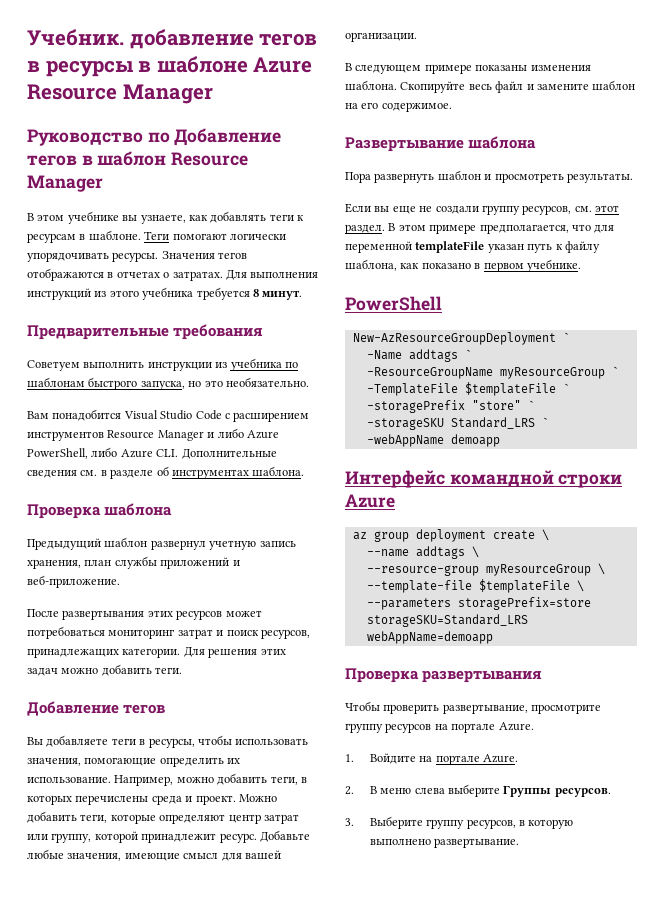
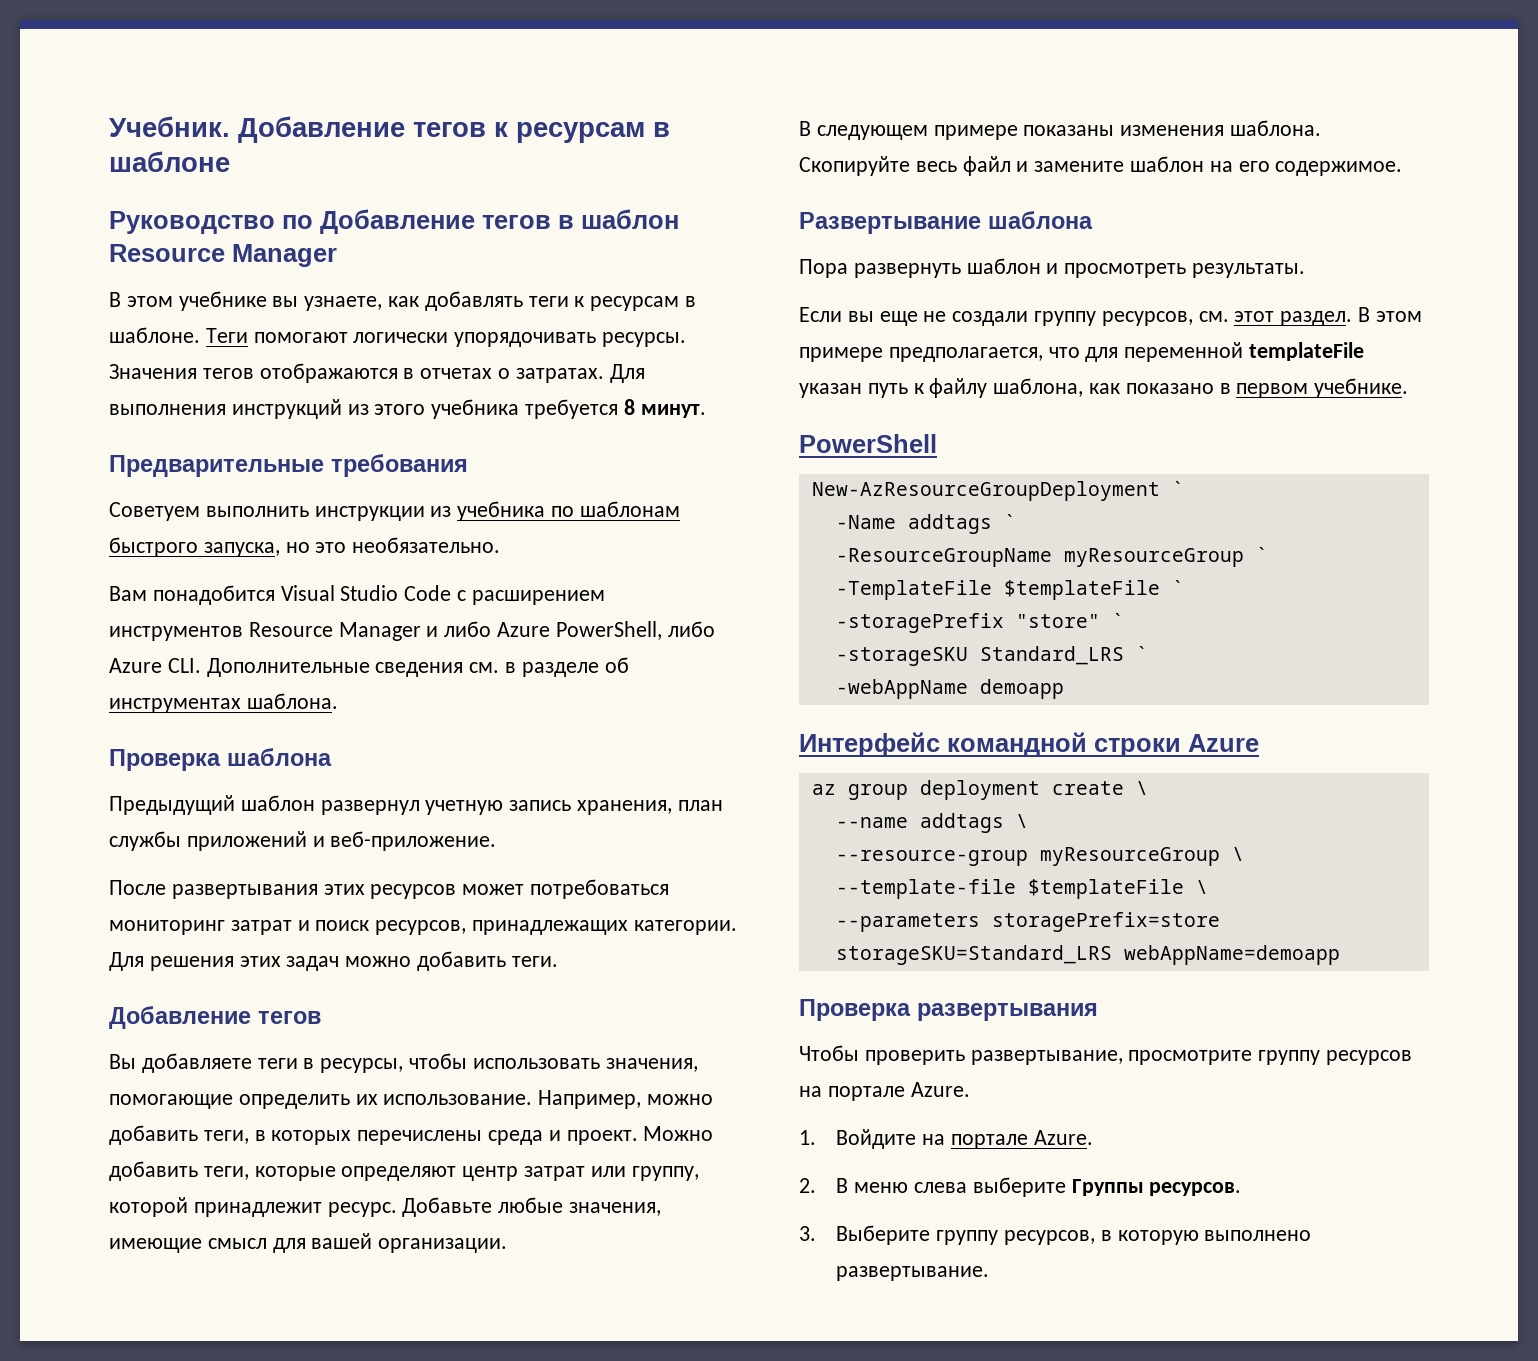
[129,29,318,49] [27,60,134,77] добавление тегов в ресурсы -> [238,116,645,143] Добавление тегов к ресурсам
[253,57,313,73] [27,84,213,104] Azure Resource Manager -> (230, 161) none

